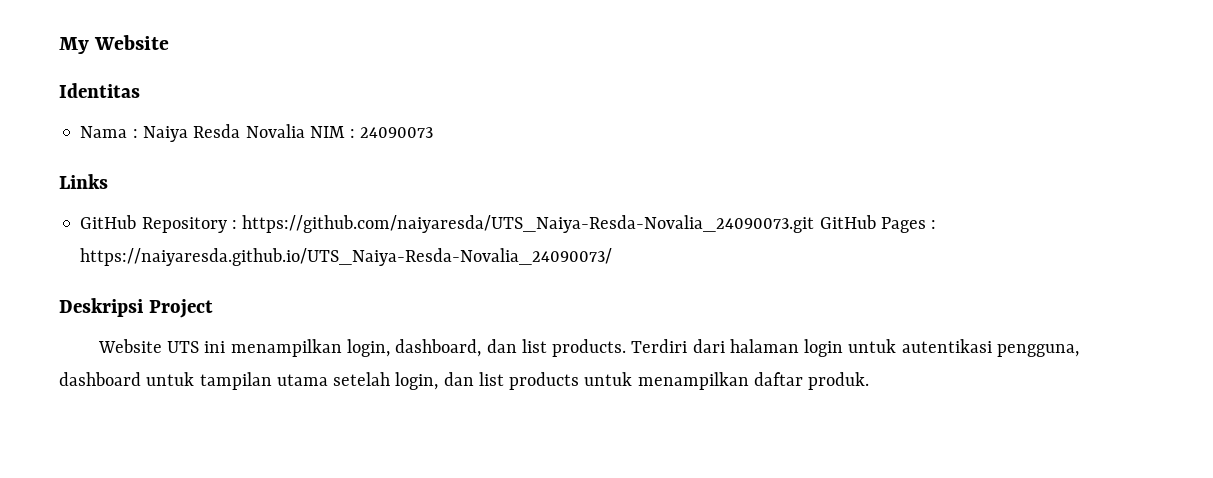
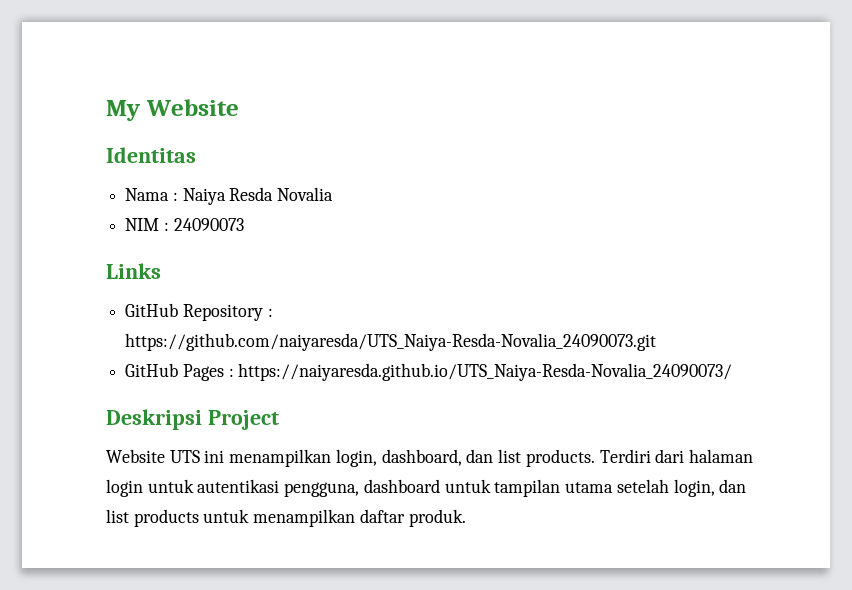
(305, 131) none -> (334, 194) //
(815, 224) none -> (657, 342) //

